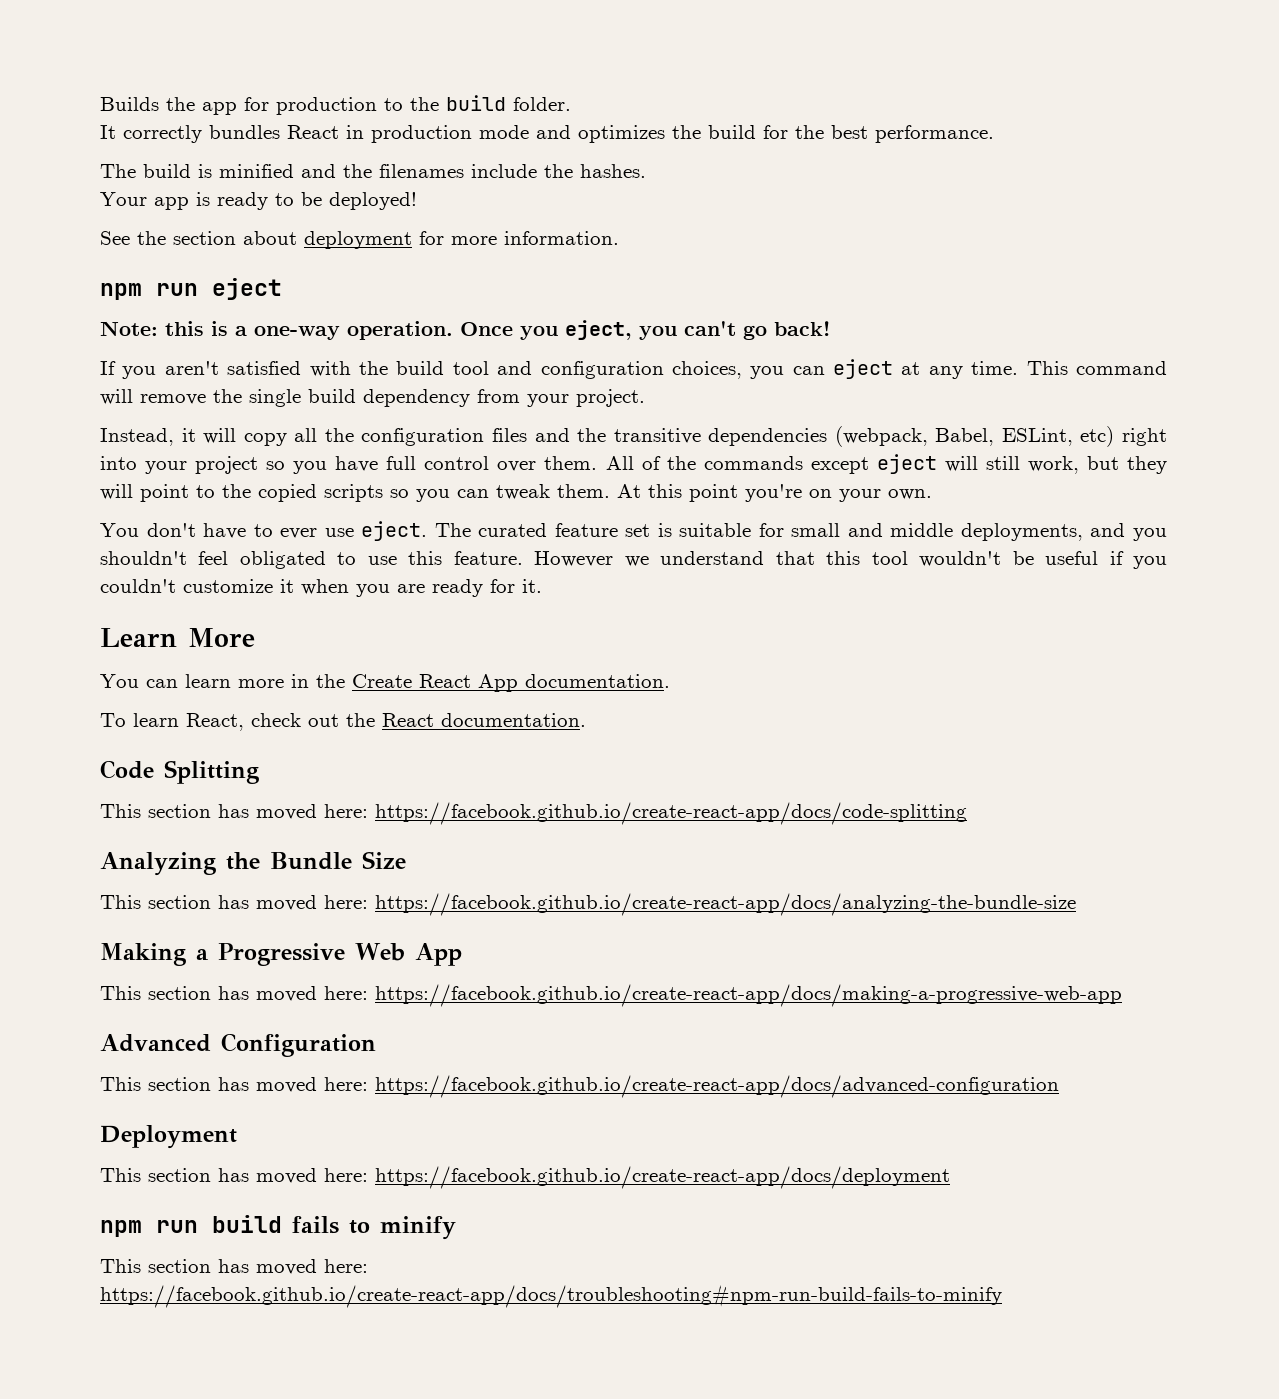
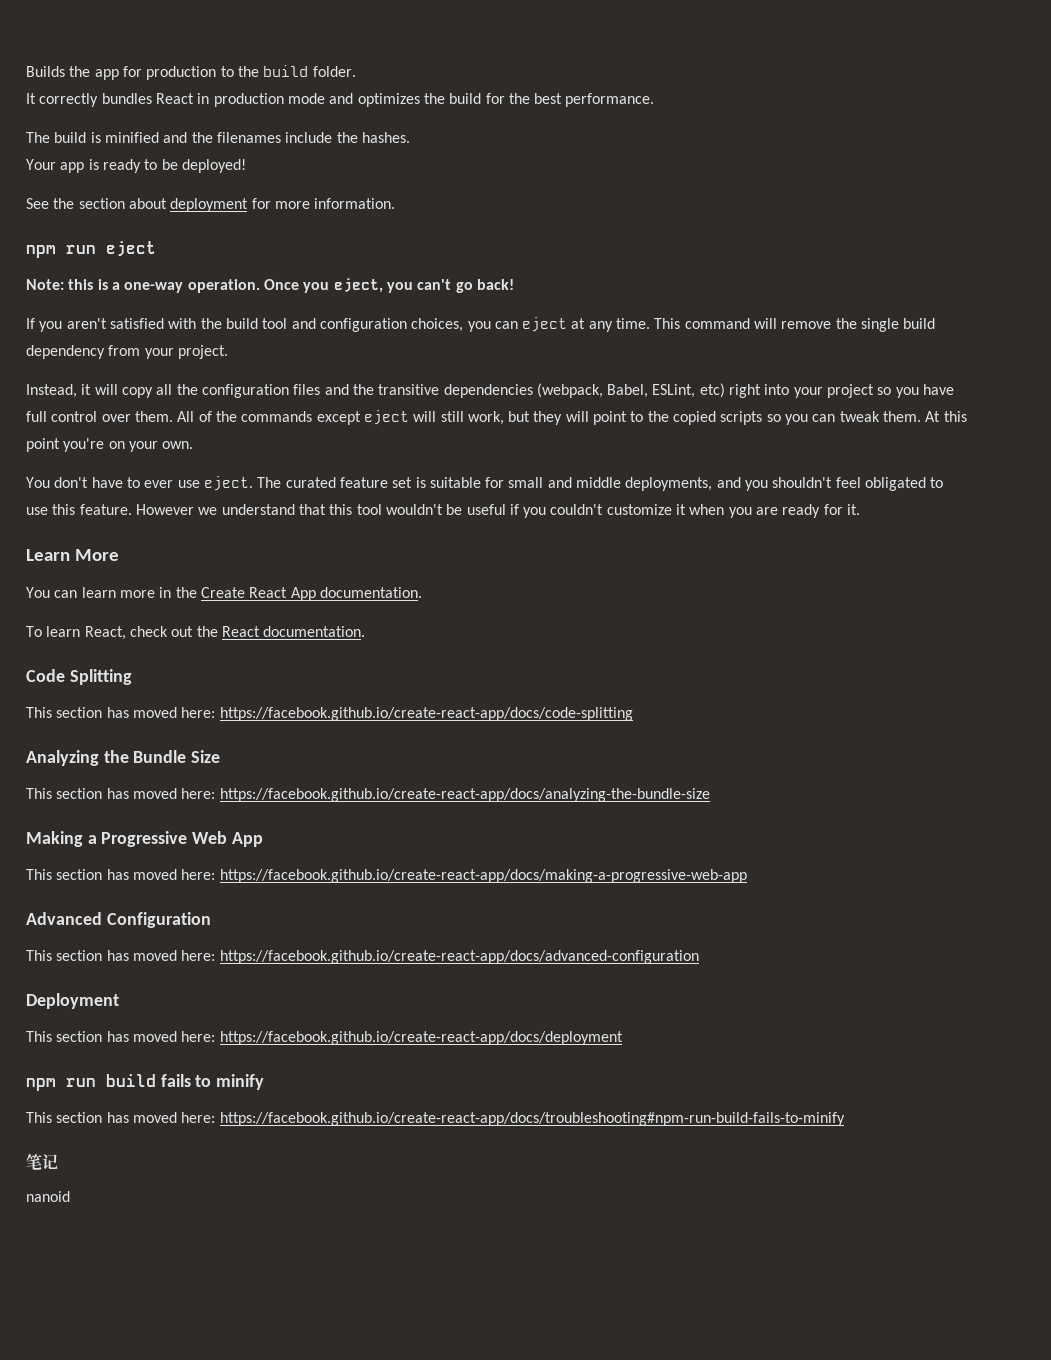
(1002, 1296) none -> [26,1153,58,1170] [26,1191,70,1202] // 笔记 // nanoid

